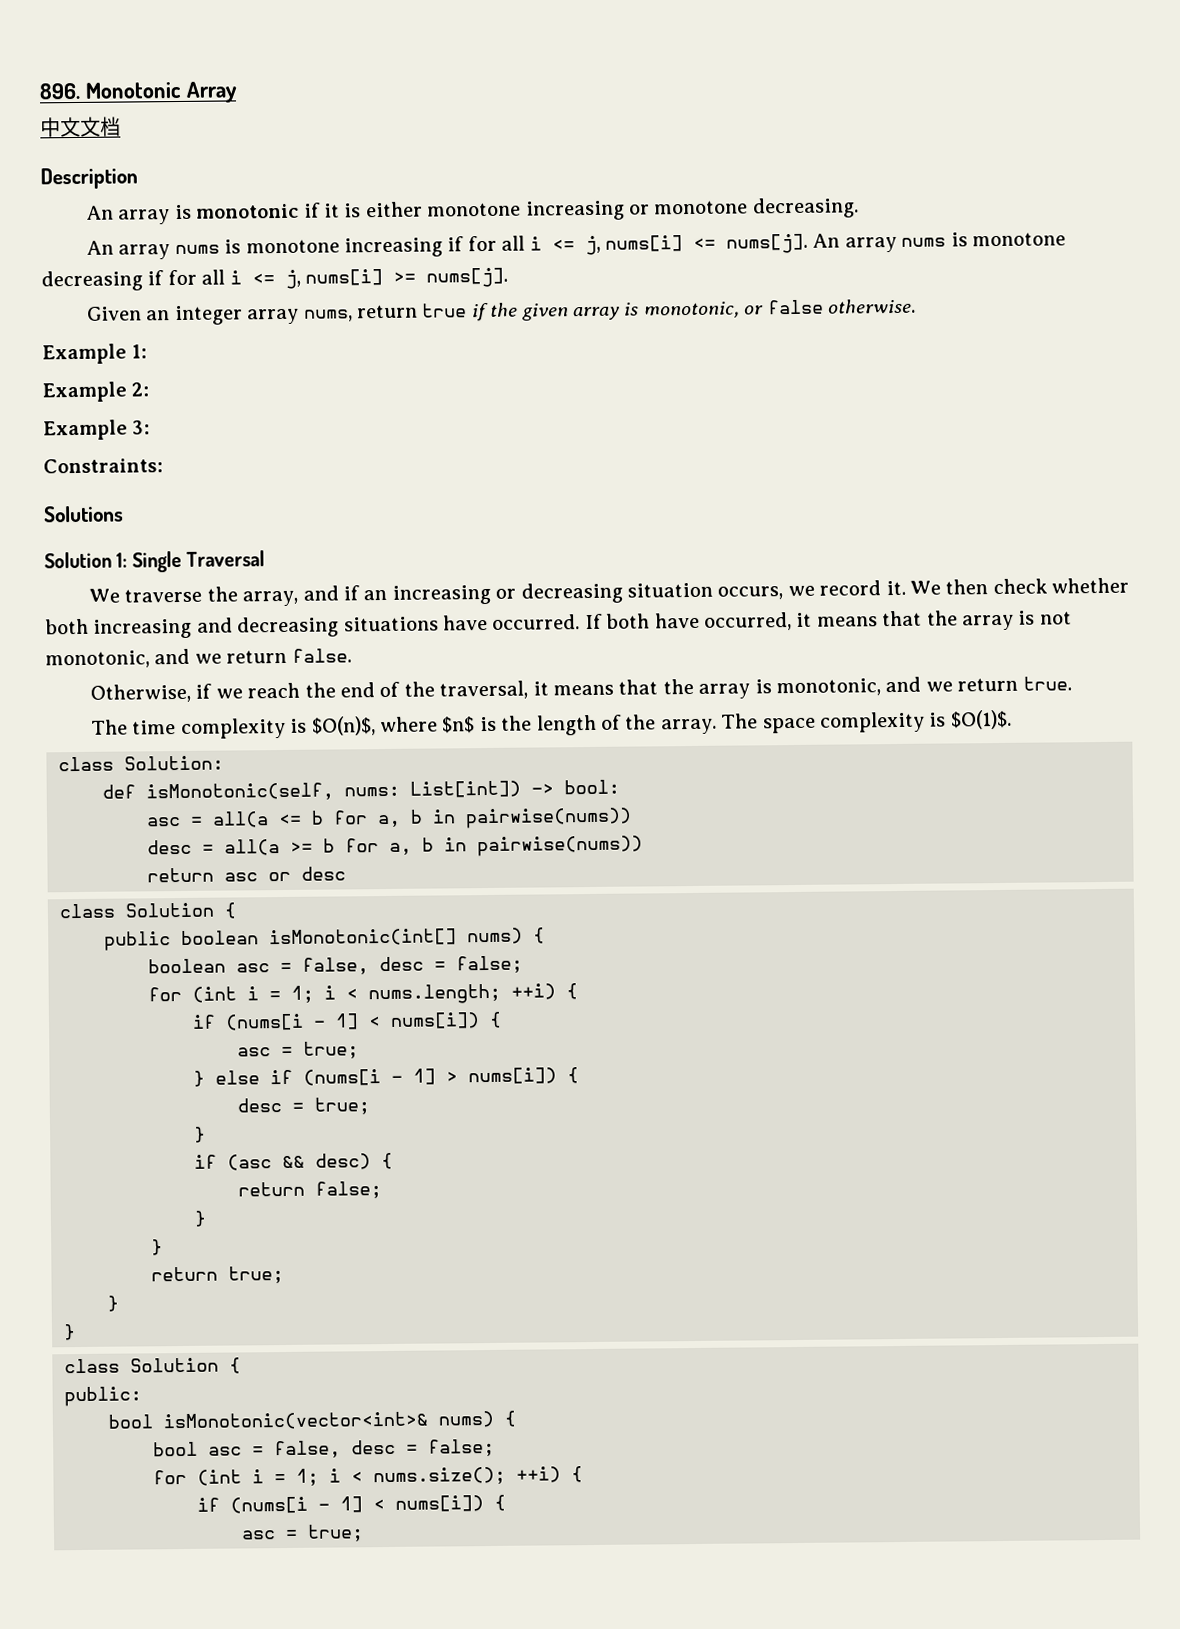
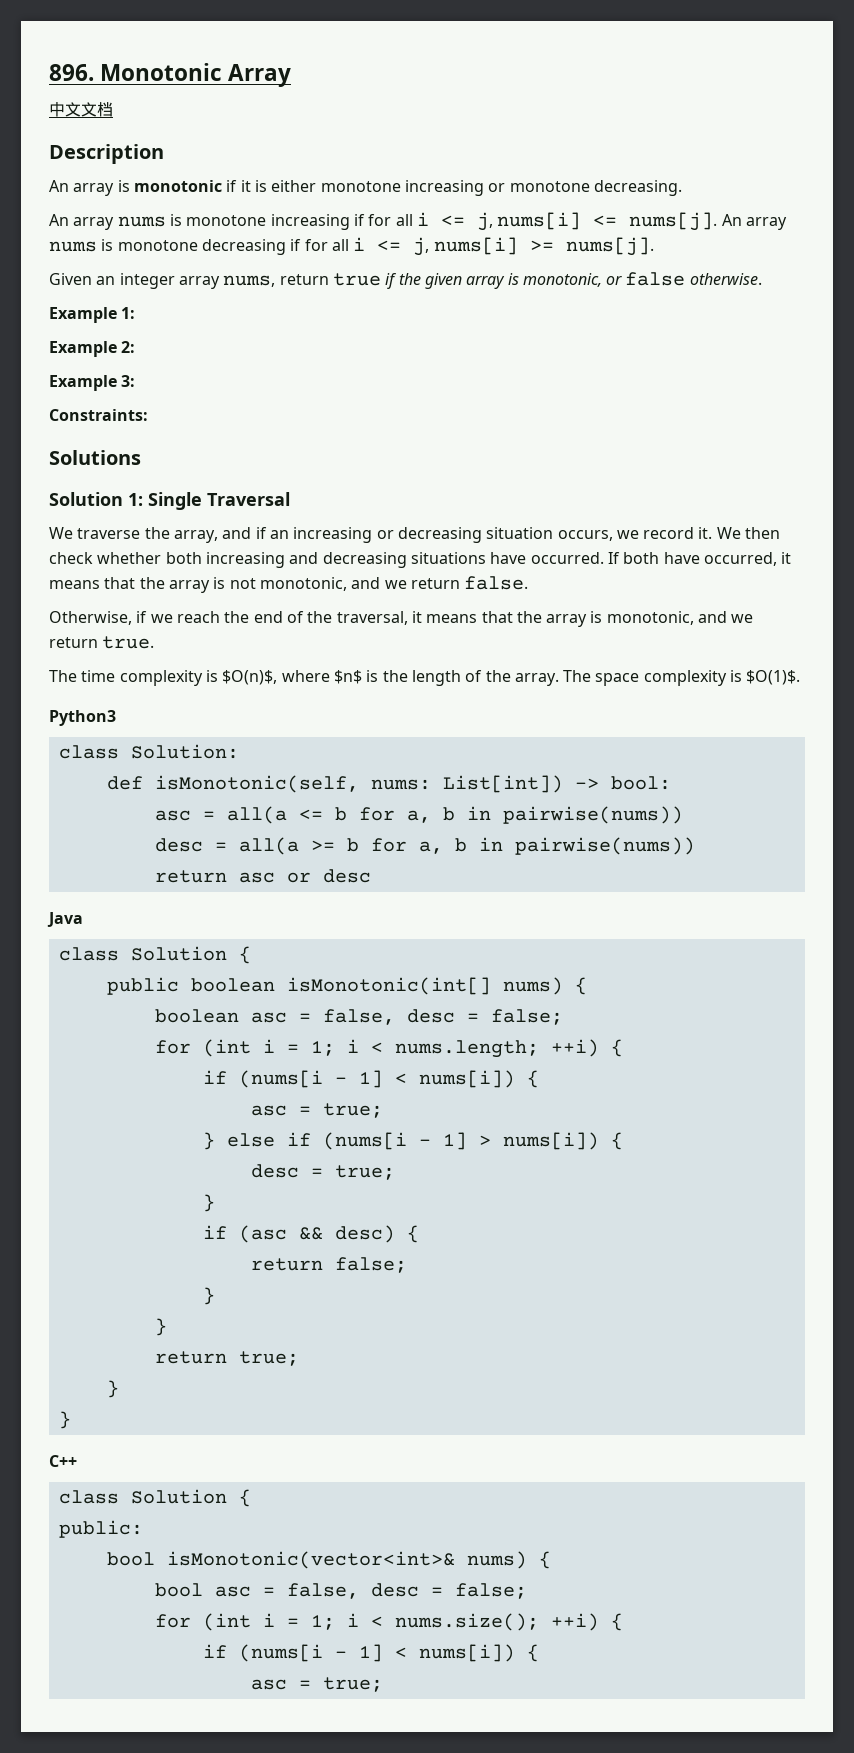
(1012, 719) none -> [49,710,116,726] // Python3
(346, 873) none -> [47,912,83,927] // Java
(76, 1332) none -> [49,1455,77,1467] // C++

